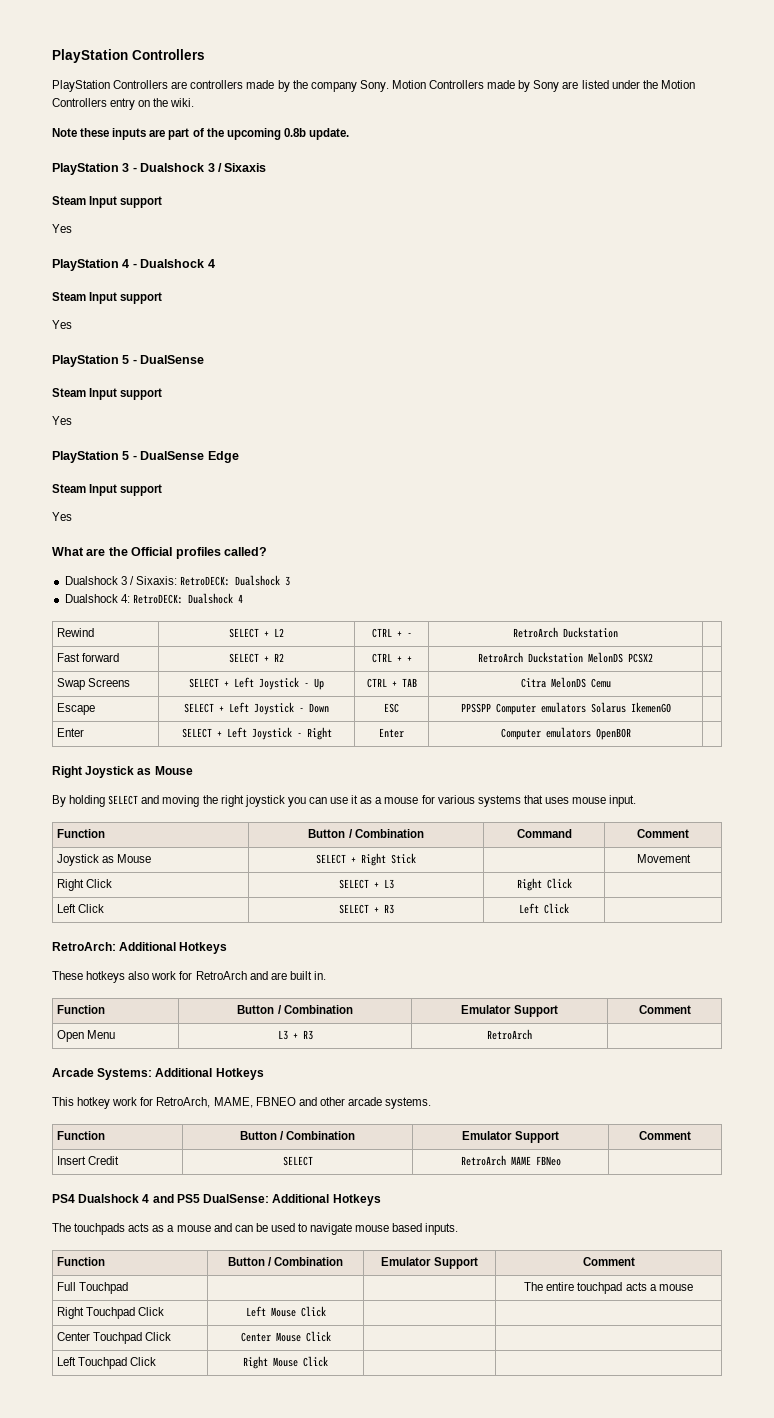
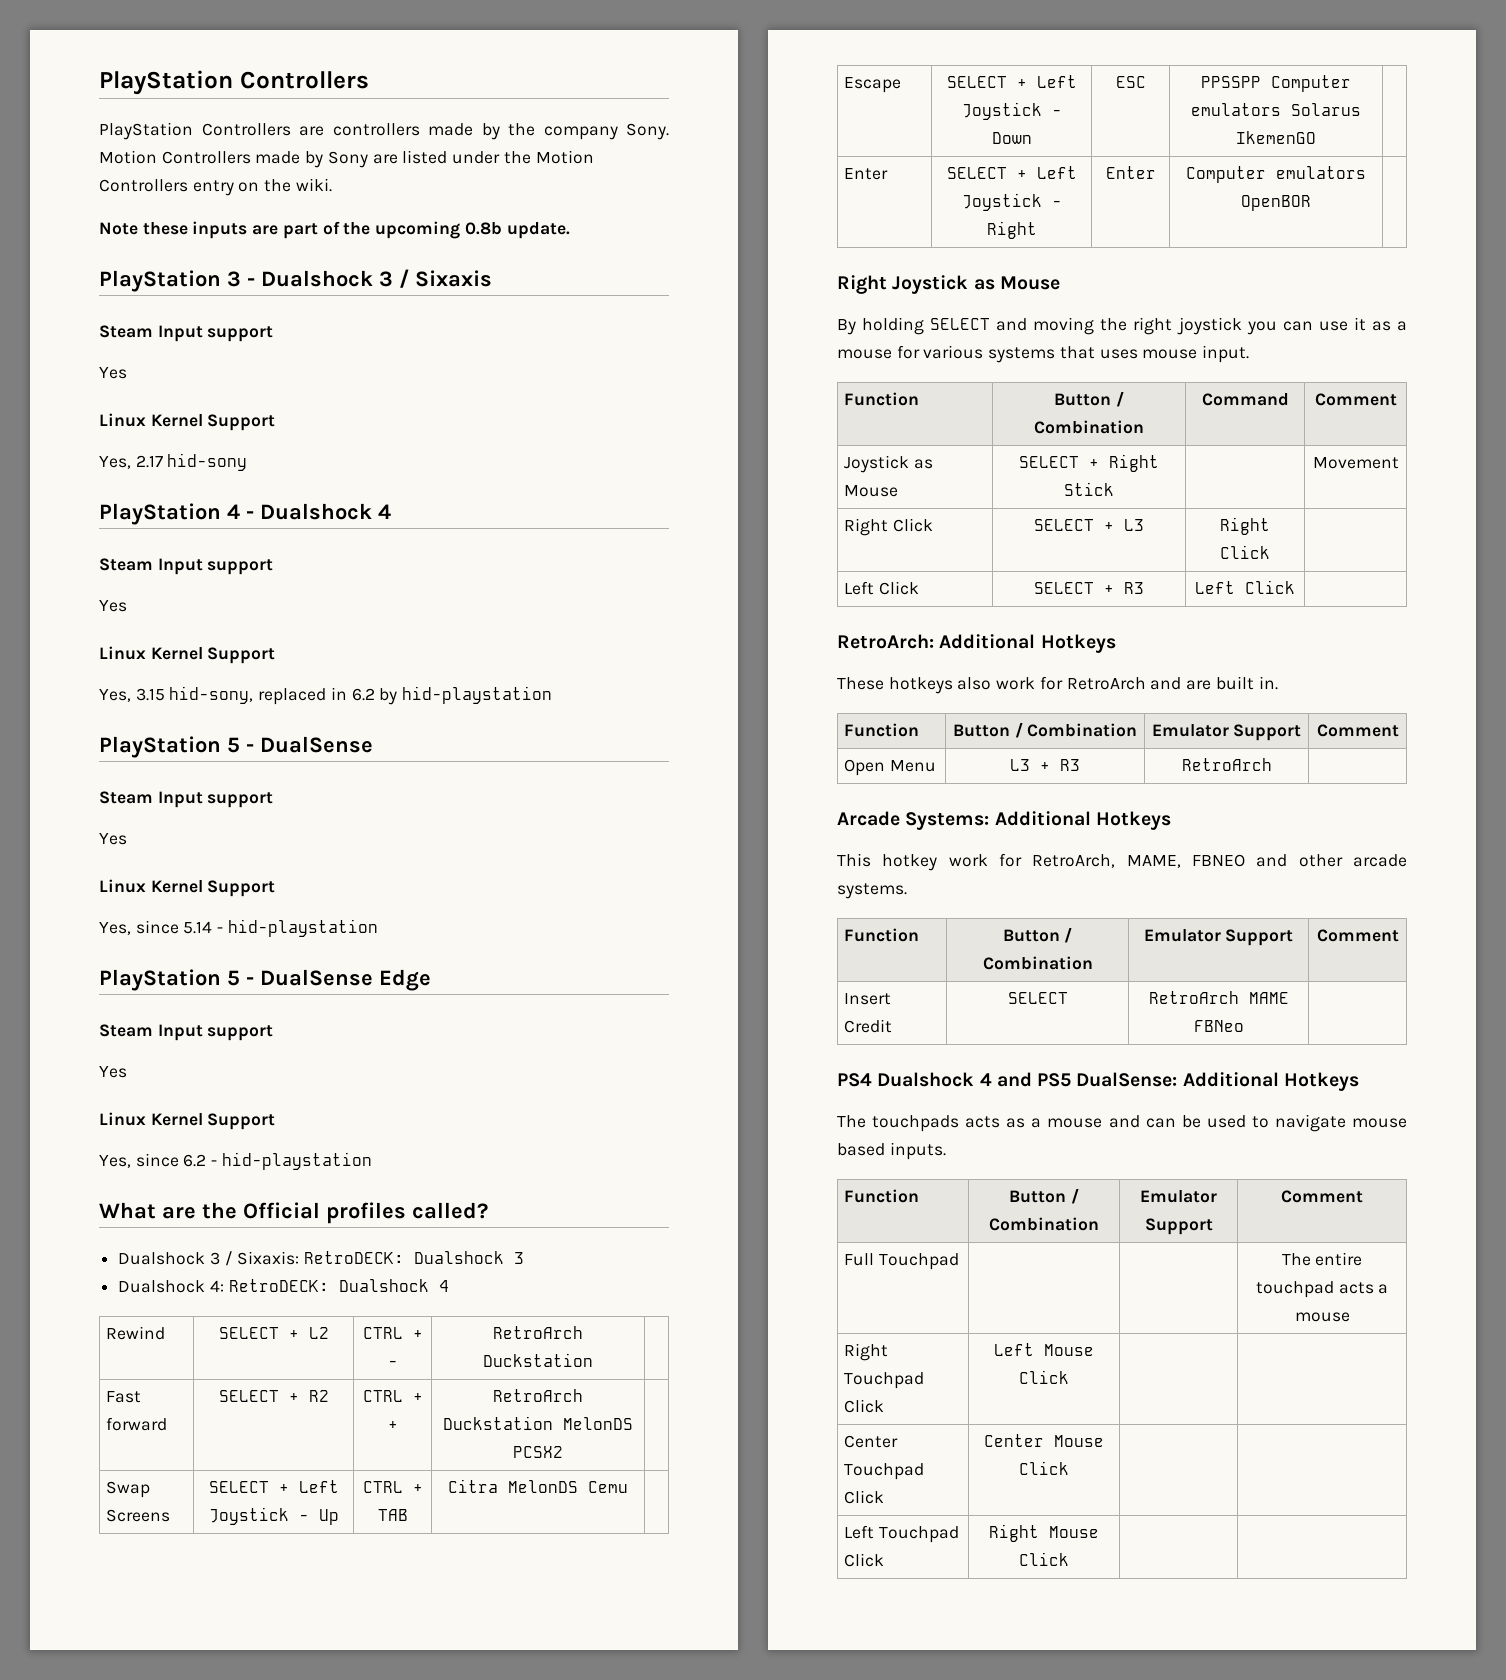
(72, 228) none -> [99,413,276,431] [99,453,248,471] // Linux Kernel Support // Yes, 2.17 hid-sony
(72, 324) none -> [99,646,276,664] [99,686,553,705] // Linux Kernel Support // Yes, 3.15 hid-sony, replaced in 6.2 by hid-playstation
(72, 420) none -> [99,879,276,897] [99,919,378,937] // Linux Kernel Support // Yes, since 5.14 - hid-playstation
(72, 516) none -> [99,1112,276,1130] [99,1152,372,1170] // Linux Kernel Support // Yes, since 6.2 - hid-playstation

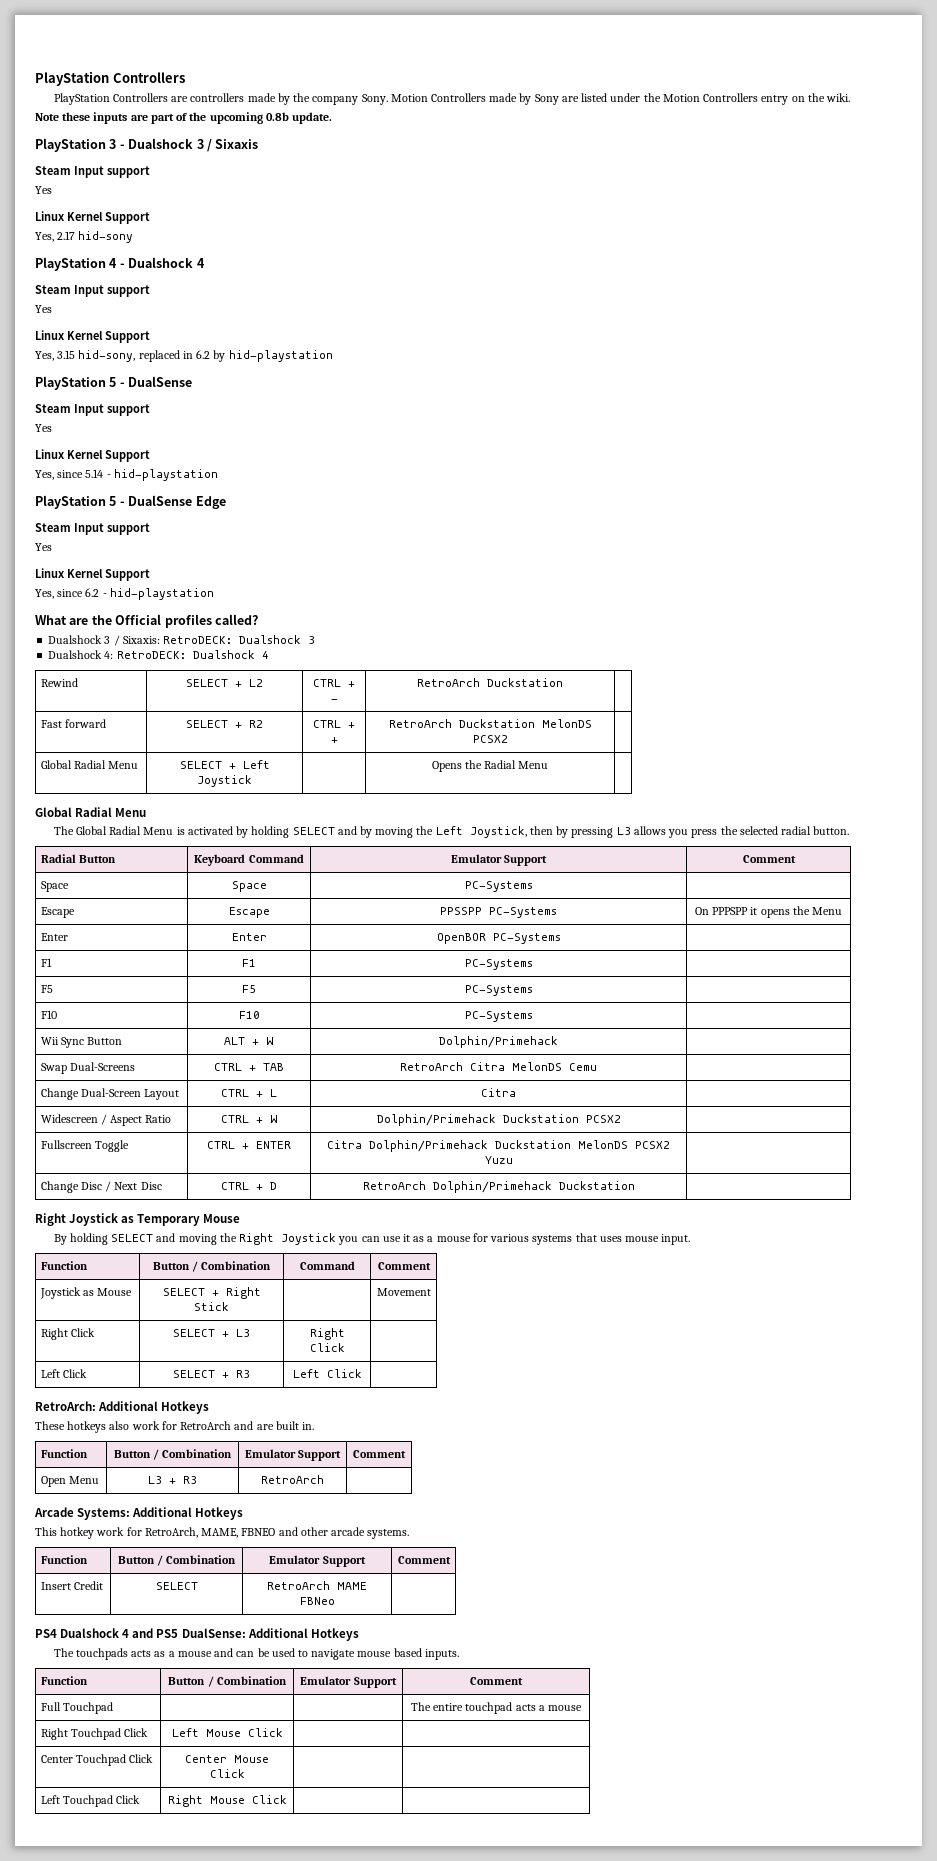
[106,1481,151,1498] [106,1509,171,1522] [208,1480,339,1493] [208,1507,339,1525] Swap Screens | SELECT + Left Joystick - Up -> [40,760,139,769] [179,760,270,769] [197,775,252,787] [431,760,549,772] [35,807,147,817] [53,826,850,838] [40,854,116,863] [194,854,304,866] [450,854,548,866] [742,855,796,863] [40,881,69,892] [231,881,267,892] [464,881,533,892] [40,907,75,918] [228,907,270,918] [440,907,557,918] [694,906,843,918] [40,933,68,941] [231,933,267,941] [436,933,561,944] [40,958,52,967] [242,959,256,967] [464,959,533,970] [40,985,53,993] [242,985,256,993] [464,985,533,996] [40,1010,57,1019] [238,1011,260,1019] [464,1011,533,1022] [40,1037,123,1048] [224,1037,274,1045] [439,1036,558,1048] [40,1062,135,1074] Global Radial Menu | SELECT + Left Joystick | | Opens the Radial Menu | // Global Radial Menu // The Global Radial Menu is activated by holding SELECT and by moving the Left Joystick, then by pressing L3 allows you press the selected radial button. // Radial Button | Keyboard Command | Emulator Support | Comment // Space | Space | PC-Systems | // Escape | Escape | PPSSPP PC-Systems | On PPPSPP it opens the Menu // Enter | Enter | OpenBOR PC-Systems | // F1 | F1 | PC-Systems | // F5 | F5 | PC-Systems | // F10 | F10 | PC-Systems | // Wii Sync Button | ALT + W | Dolphin/Primehack | // Swap Dual-Screens
(408, 1515) none -> [400,1062,463,1071] RetroArch
[844,77,902,93] [946,75,1077,88] [961,102,1062,120] [991,132,1032,144] [1115,76,1146,88] [1201,75,1351,92] [1191,103,1361,116] [1236,131,1316,144] [844,168,889,180] [946,166,1077,179] [961,193,1062,211] [986,221,1037,239] [1105,166,1156,179] [1186,166,1366,183] [1241,195,1311,211] Escape | SELECT + Left Joystick - Down | ESC | PPSSPP Computer emulators Solarus IkemenGO | // Enter | SELECT + Left Joystick - Right | Enter | Computer emulators OpenBOR -> [40,1088,180,1100] [221,1089,277,1097] [481,1088,516,1097] [40,1114,172,1126] [220,1115,278,1123] [376,1114,621,1126] [40,1140,129,1152] [207,1141,291,1149] [327,1140,671,1152] [484,1156,513,1164] [40,1181,162,1193] [221,1182,277,1190] [362,1181,635,1193] Change Dual-Screen Layout | CTRL + L | Citra | // Widescreen / Aspect Ratio | CTRL + W | Dolphin/Primehack Duckstation PCSX2 | // Fullscreen Toggle | CTRL + ENTER | Citra Dolphin/Primehack Duckstation MelonDS PCSX2 Yuzu | // Change Disc / Next Disc | CTRL + D | RetroArch Dolphin/Primehack Duckstation
(995, 284) none -> [137,1214,201,1226] Temporary
[1133,317,1242,335] right joystick -> [239,1233,337,1245] Right Joystick

